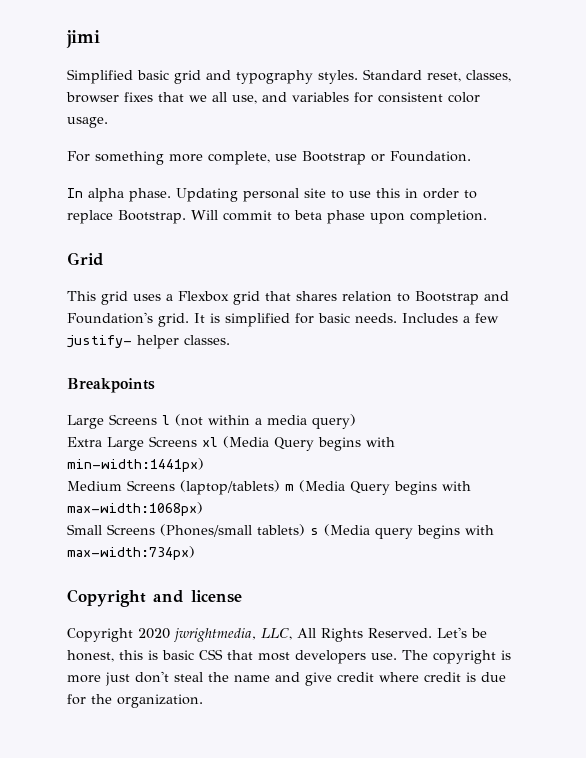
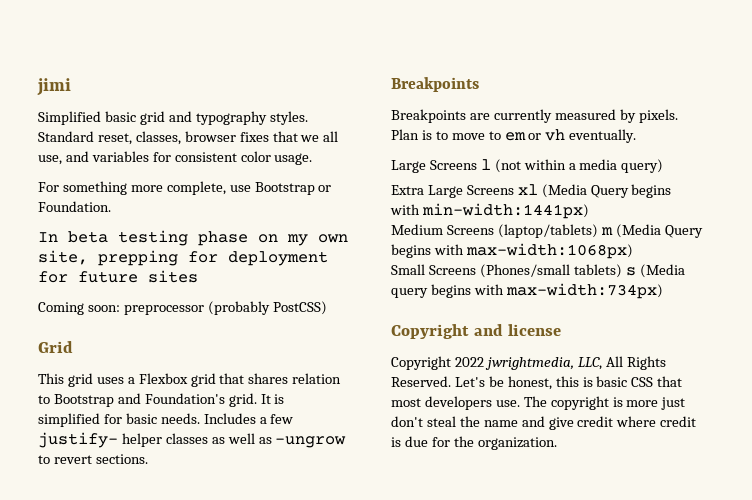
[88,188,477,202] [67,210,487,224] alpha phase. Updating personal site to use this in order to replace Bootstrap. Will commit to beta phase upon completion. -> [68,230,348,246] [38,250,328,266] [38,270,198,283] [38,301,327,315] beta testing phase on my own site, prepping for deployment for future sites // Coming soon: preprocessor (probably PostCSS)
[184,335,230,345] [67,378,155,393] classes. // Breakpoints -> [165,433,347,448] [38,454,148,464] [391,77,479,92] [391,109,678,123] [391,129,637,143] classes as well as -ungrow to revert sections. // Breakpoints // Breakpoints are currently measured by pixels. Plan is to move to em or vh eventually.
[138,628,170,639] 2020 -> [454,357,484,367] 2022

